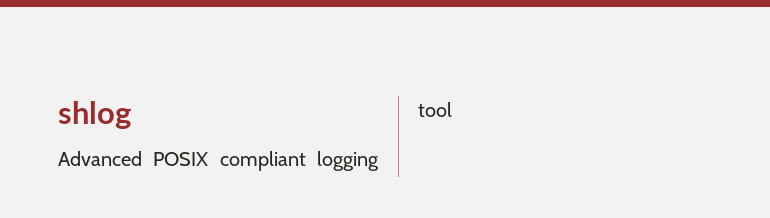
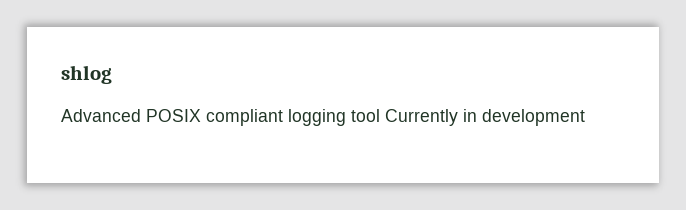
(452, 109) none -> [385,109,585,126] Currently in development

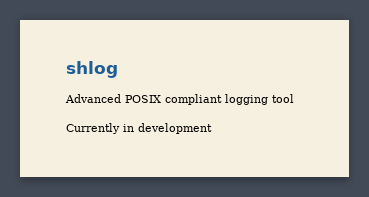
(380, 115) none -> (294, 98) //

